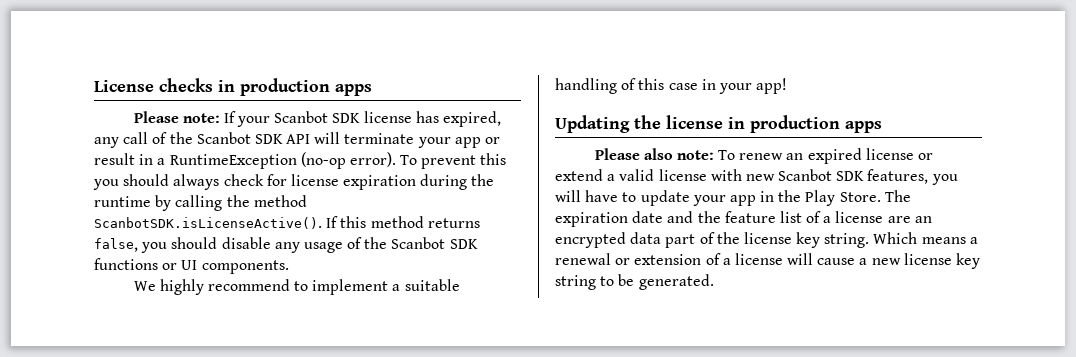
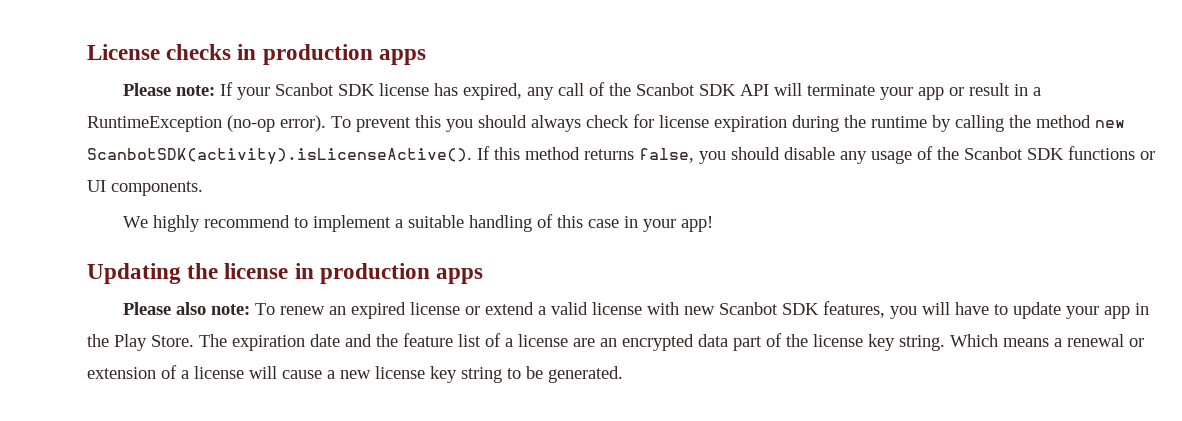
[94,217,322,229] ScanbotSDK.isLicenseActive(). -> [1095,120,1125,128] [87,148,472,165] new ScanbotSDK(activity).isLicenseActive().

